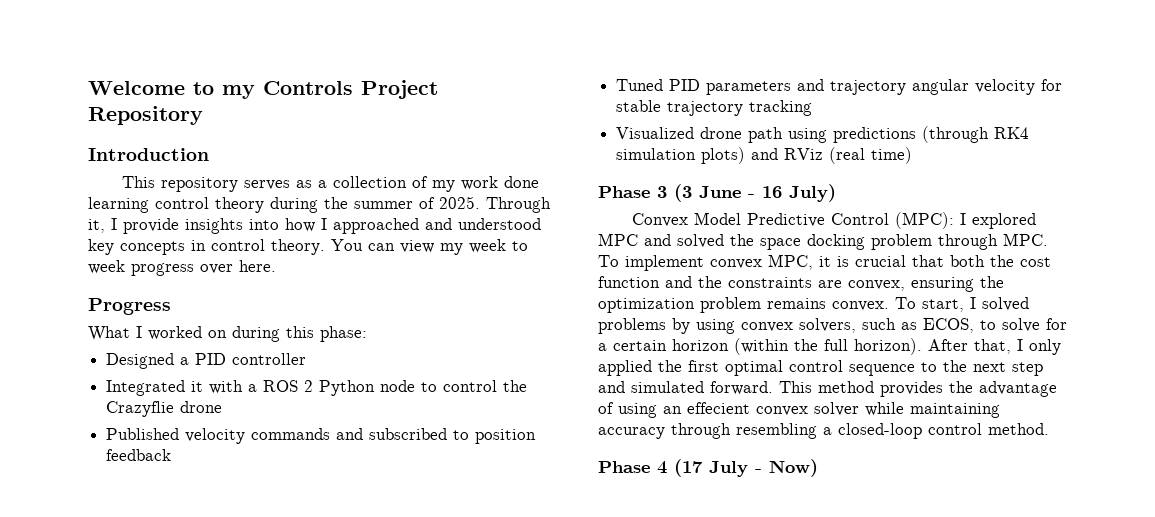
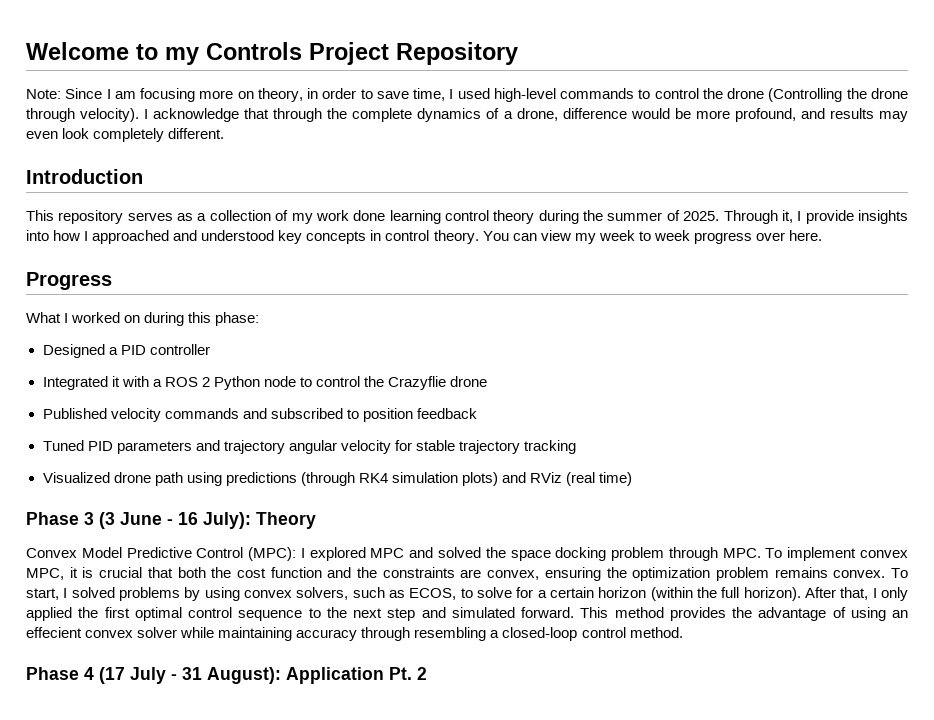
(203, 115) none -> [26,88,908,102] [26,108,909,122] [26,128,225,142] // Note: Since I am focusing more on theory, in order to save time, I used high-level commands to control the drone (Controlling the drone through velocity). I acknowledge that through the complete dynamics of a drone, difference would be more profound, and results may even look completely different.
[789,184,836,202] July) -> [203,512,316,529] July): Theory
[769,459,818,477] Now) -> [182,667,427,684] 31 August): Application Pt. 2

